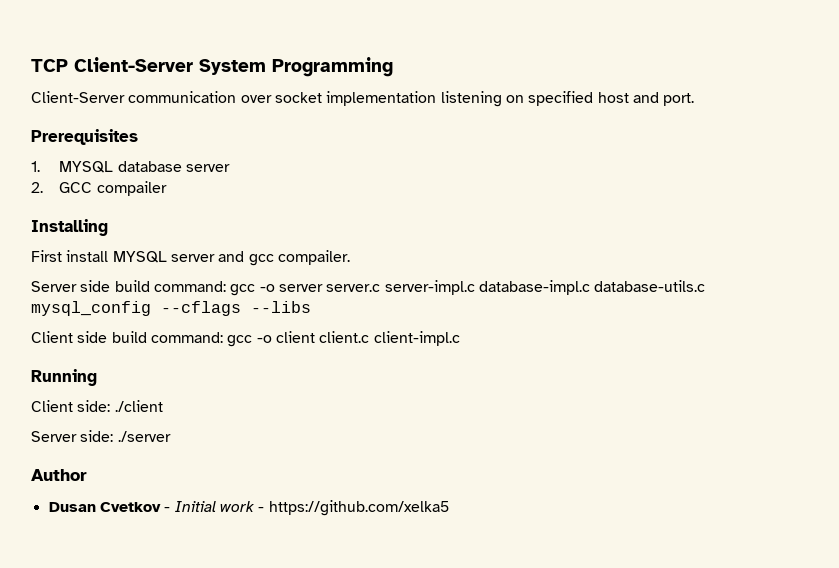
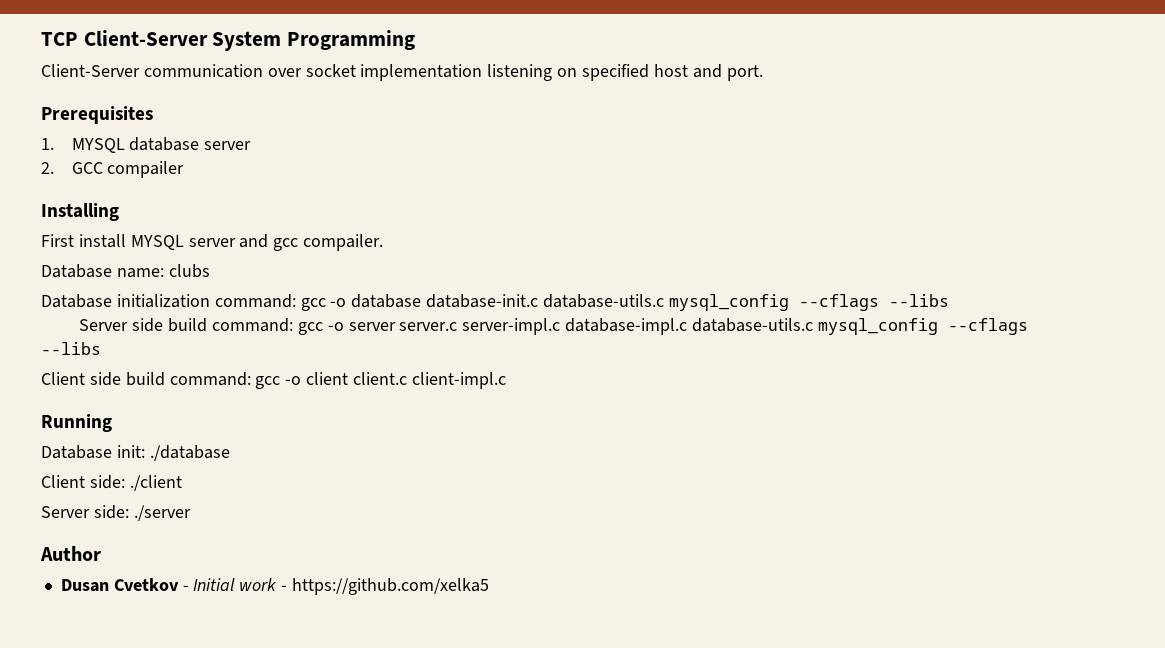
(350, 257) none -> [41,264,210,278] [41,294,949,311] // Database name: clubs // Database initialization command: gcc -o database database-init.c database-utils.c mysql_config --cflags --libs
(97, 377) none -> [41,445,230,461] // Database init: ./database

